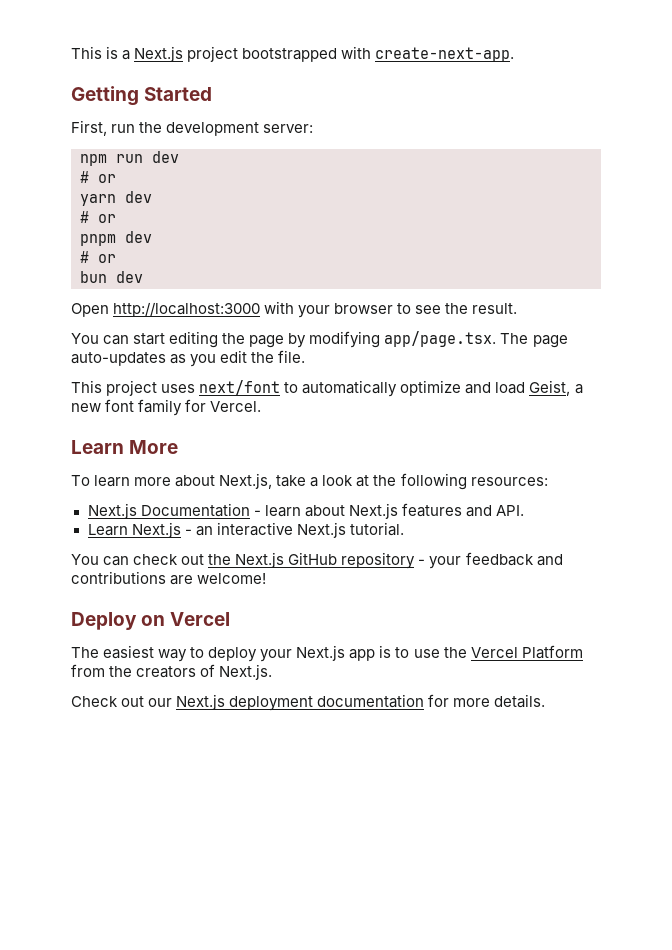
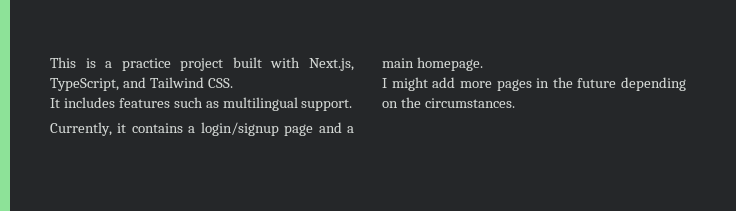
[134,46,515,62] [71,86,213,106] [71,120,314,136] [80,151,179,166] [80,171,116,183] [80,191,152,206] [80,211,116,223] [80,231,152,246] [80,251,116,263] [80,271,143,283] [71,301,518,318] [71,331,568,348] [71,350,306,367] [71,380,583,397] [71,399,262,416] [71,440,179,454] [71,473,548,490] [87,503,524,519] [87,522,404,538] [71,552,563,569] [71,571,267,585] [71,612,231,630] [71,645,583,662] [71,664,273,680] [71,694,546,711] Next.js project bootstrapped with create-next-app. // Getting Started // First, run the development server: // npm run dev // # or // yarn dev // # or // pnpm dev // # or // bun dev // Open http://localhost:3000 with your browser to see the result. // You can start editing the page by modifying app/page.tsx. The page auto-updates as you edit the file. // This project uses next/font to automatically optimize and load Geist, a new font family for Vercel. // Learn More // To learn more about Next.js, take a look at the following resources: // Next.js Documentation - learn about Next.js features and API. // Learn Next.js - an interactive Next.js tutorial. // You can check out the Next.js GitHub repository - your feedback and contributions are welcome! // Deploy on Vercel // The easiest way to deploy your Next.js app is to use the Vercel Platform from the creators of Next.js. // Check out our Next.js deployment documentation for more details. -> [121,57,355,71] [50,77,233,91] [50,97,353,111] [50,122,355,136] [382,57,483,71] [382,77,686,91] [382,97,515,108] practice project built with Next.js, TypeScript, and Tailwind CSS. // It includes features such as multilingual support. // Currently, it contains a login/signup page and a main homepage. // I might add more pages in the future depending on the circumstances.

